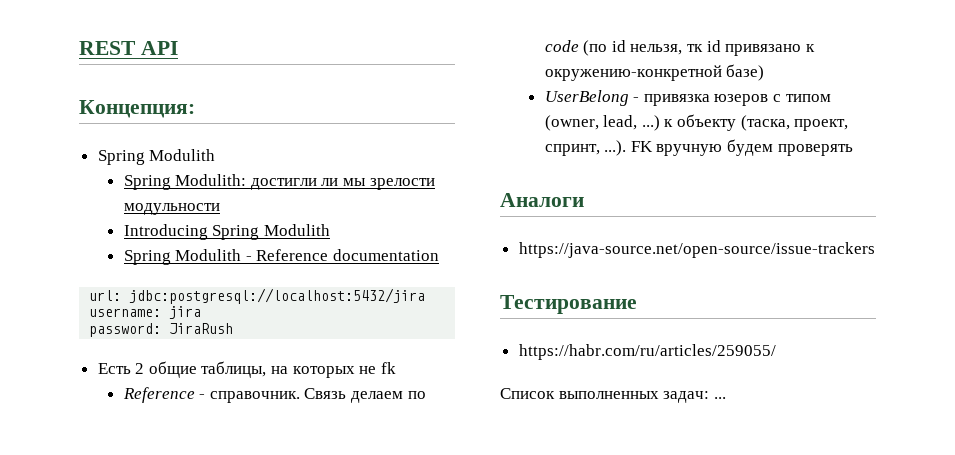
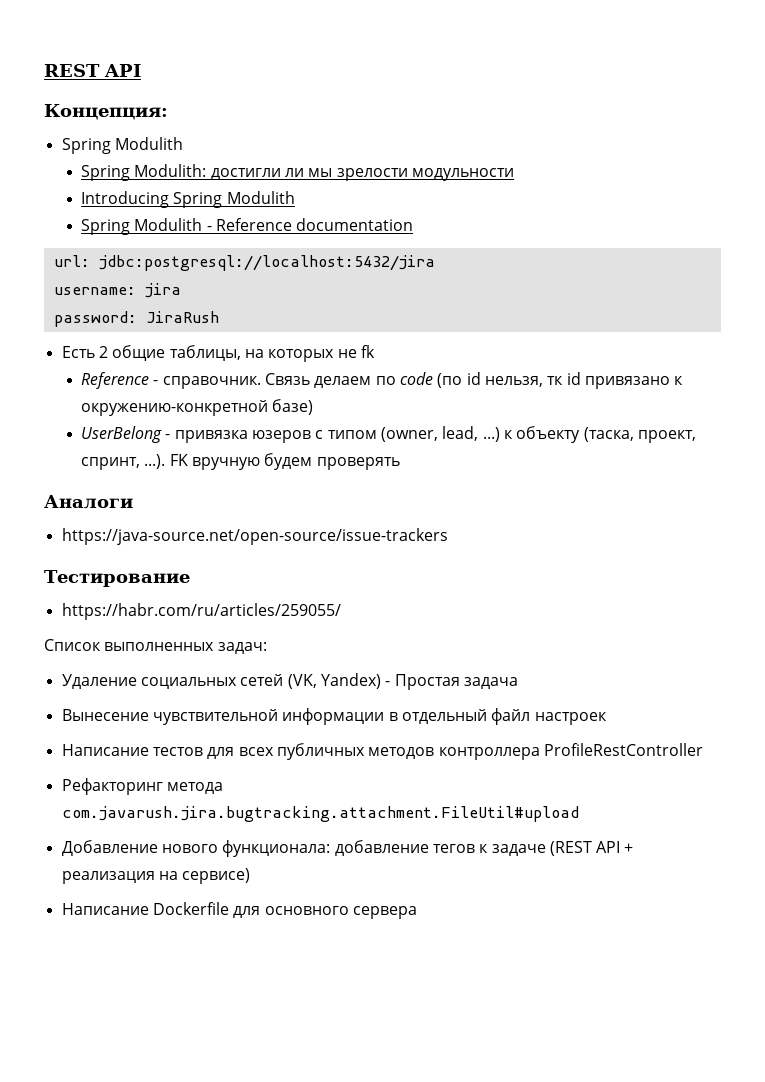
[713,397,726,399] ... -> [61,673,518,690] [61,708,607,725] [61,743,703,760] [61,778,223,795] [61,806,579,822] [61,840,634,857] [61,868,251,884] [61,902,417,919] // Удаление социальных сетей (VK, Yandex) - Простая задача // Вынесение чувствительной информации в отдельный файл настроек // Написание тестов для всех публичных методов контроллера ProfileRestController // Рефакторинг метода com.javarush.jira.bugtracking.attachment.FileUtil#upload // Добавление нового функционала: добавление тегов к задаче (REST API + реализация на сервисе) // Написание Dockerfile для основного сервера

